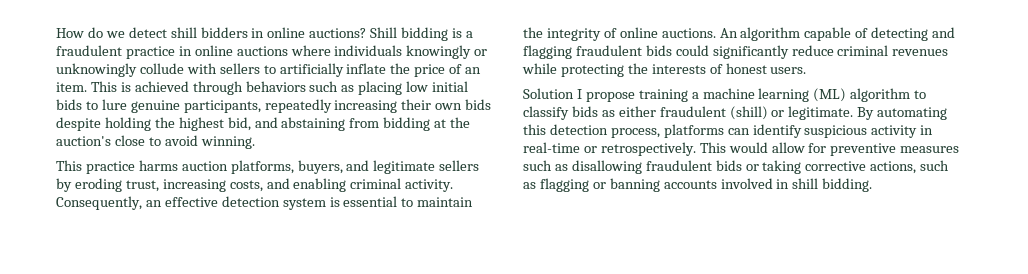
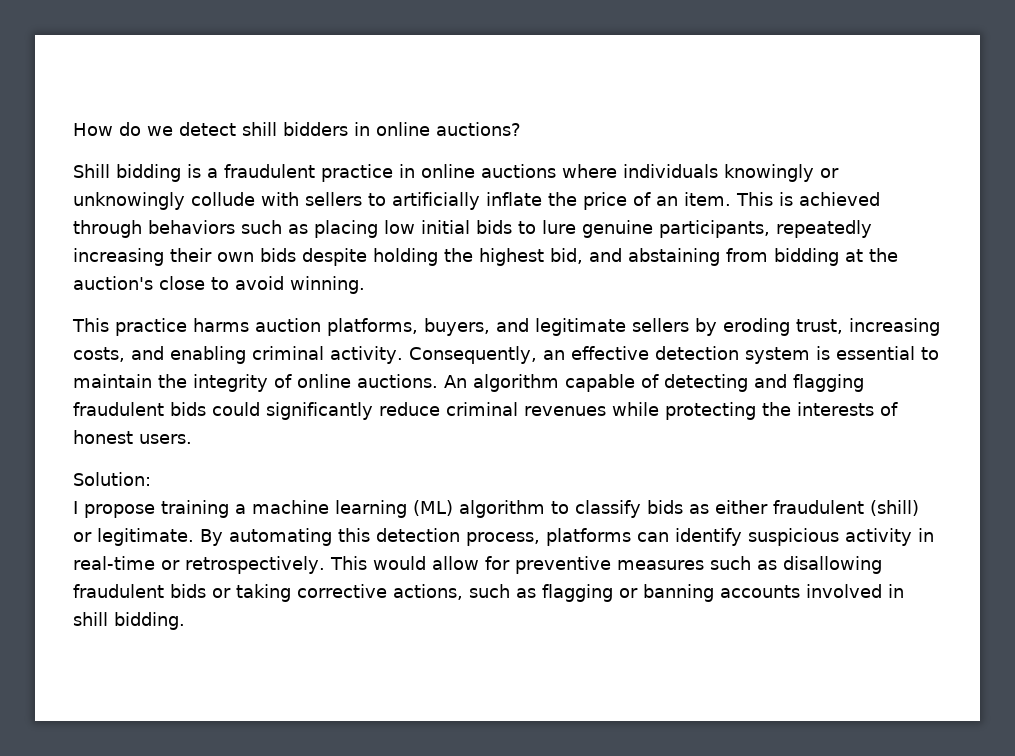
(367, 33) none -> (521, 129) //
[523,88,574,99] Solution -> [73,472,151,486] Solution: //

